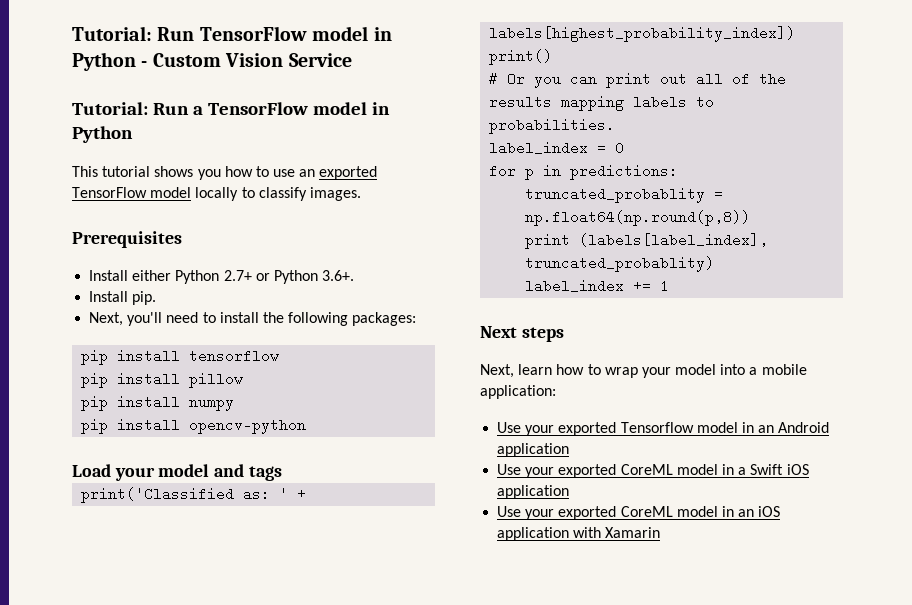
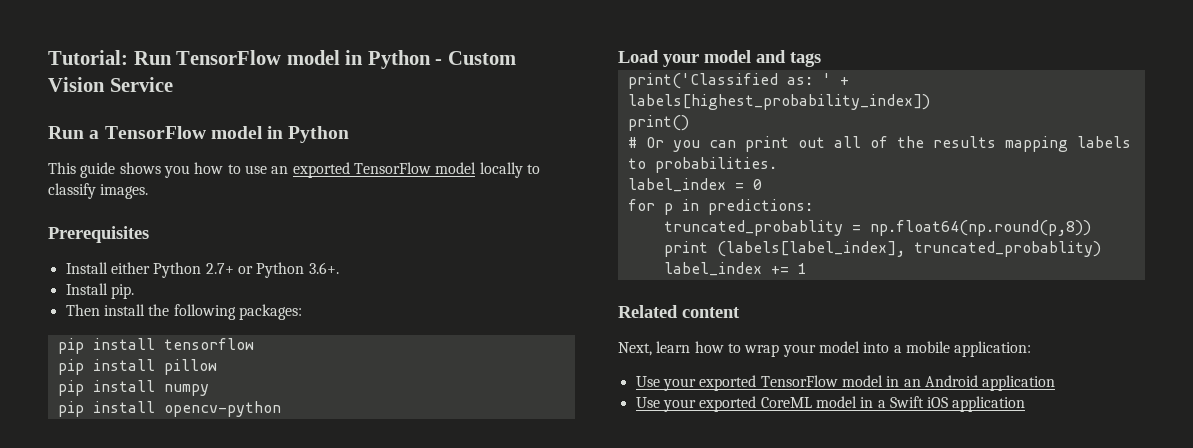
[72,102,148,115] Tutorial: -> (173, 84) none
[102,166,151,177] tutorial -> [80,162,116,178] guide
[89,312,216,326] Next, you'll need to -> [65,304,100,316] Then
[480,326,564,342] Next steps -> [618,305,740,318] Related content
[620,422,694,433] Tensorflow -> [760,375,838,387] TensorFlow
[497,506,781,520] [497,527,661,541] // Use your exported CoreML model in an iOS application with Xamarin -> (1026, 404) none

